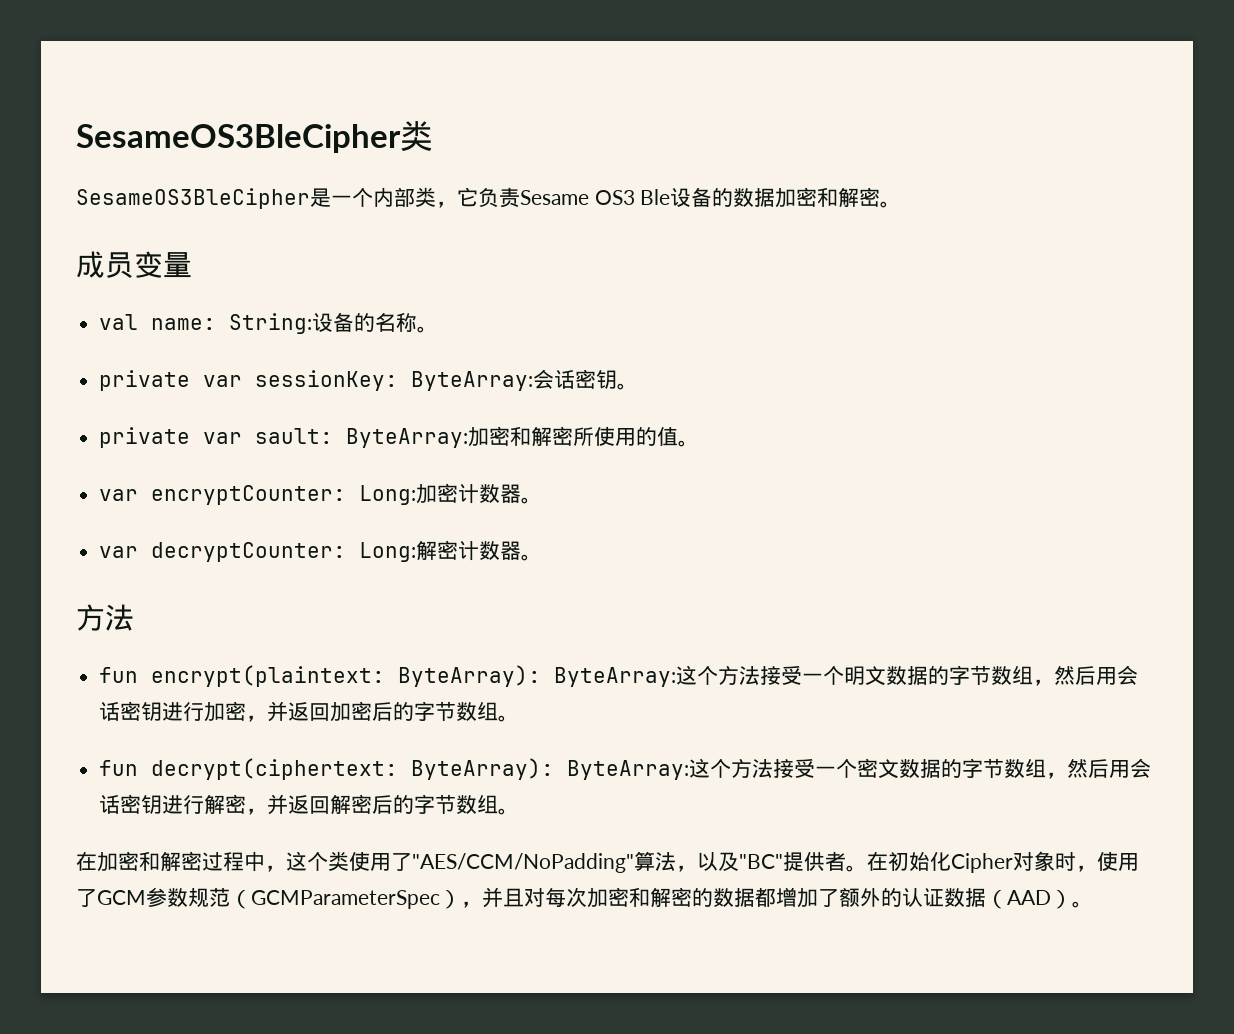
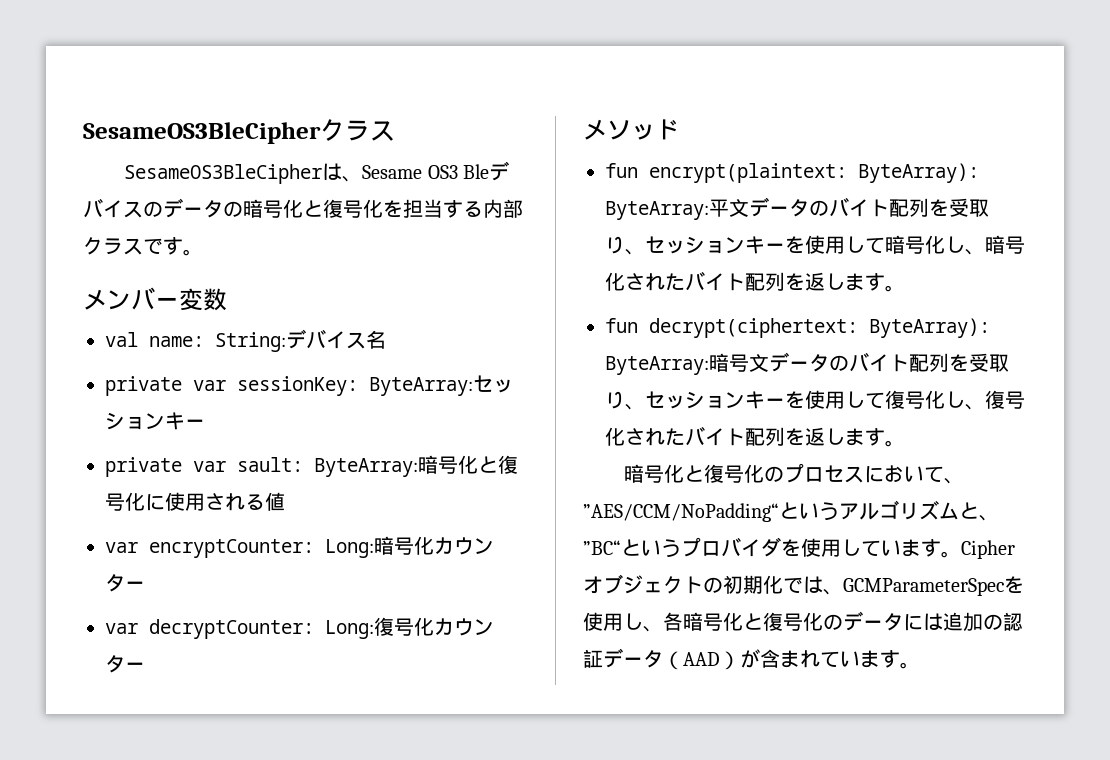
[76,121,433,153] [76,187,902,209] [76,251,192,278] SesameOS3BleCipher类 // SesameOS3BleCipher是一个内部类，它负责Sesame OS3 Ble设备的数据加密和解密。 // 成员变量 -> [83,119,395,144] [124,161,510,184] [83,198,523,218] [83,237,203,256] [83,287,227,311] SesameOS3BleCipherクラス // SesameOS3BleCipherは、Sesame OS3 Bleデバイスのデータの暗号化と復号化を担当する内部クラスです。 // メンバー変数
[312,312,376,332] 设备的 -> [286,329,366,349] デバイス
[396,312,439,333] 称。 -> (386, 339) none
[533,369,639,390] 会话密钥。 -> [473,375,513,393] [105,412,205,430] セッションキー
[468,426,700,447] 加密和解密所使用的值。 -> [418,455,518,474] [105,492,285,511] 暗号化と復号化に使用される値
[416,483,543,504] 加密计数器。 -> [374,536,494,555] [105,574,145,592] 暗号化カウンター
[416,540,543,561] [76,604,134,631] [99,665,1139,687] [99,701,499,722] 解密计数器。 // 方法 // fun encrypt(plaintext: ByteArray): ByteArray:这个方法接受一个明文数据的字节数组，然后用会话密钥进行加密，并返回加密后的字节数组 -> [374,617,494,636] [105,655,145,673] [583,119,679,140] [605,163,979,183] [605,197,989,220] [605,235,1025,255] [605,271,885,291] 復号化カウンター // メソッド // fun encrypt(plaintext: ByteArray): ByteArray:平文データのバイト配列を受取り、セッションキーを使用して暗号化し、暗号化されたバイト配列を返します
[689,758,1152,779] [99,794,520,815] [76,851,1139,873] [76,887,1072,909] 这个方法接受一个密文数据的字节数组，然后用会话密钥进行解密，并返回解密后的字节数组。 // 在加密和解密过程中，这个类使用了"AES/CCM/NoPadding"算法，以及"BC"提供者。在初始化Cipher对象时，使用了GCM参数规范（GCMParameterSpec），并且对每次加密和解密的数据都增加了额外的认证数据（AAD） -> [709,352,1009,372] [605,390,1025,410] [605,426,905,447] [624,463,965,484] [583,500,999,522] [583,537,1015,559] [583,574,1024,596] [583,611,1023,632] [583,648,900,670] 暗号文データのバイト配列を受取り、セッションキーを使用して復号化し、復号化されたバイト配列を返します。 // 暗号化と復号化のプロセスにおいて、”AES/CCM/NoPadding“というアルゴリズムと、”BC“というプロバイダを使用しています。Cipherオブジェクトの初期化では、GCMParameterSpecを使用し、各暗号化と復号化のデータには追加の認証データ（AAD）が含まれています

